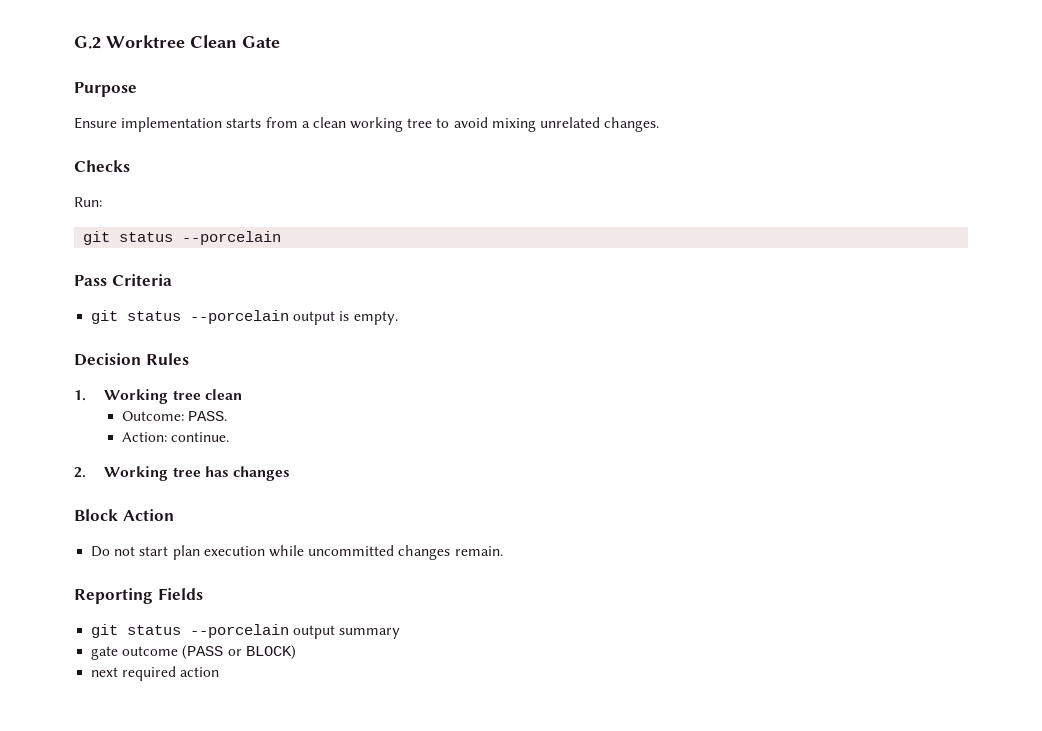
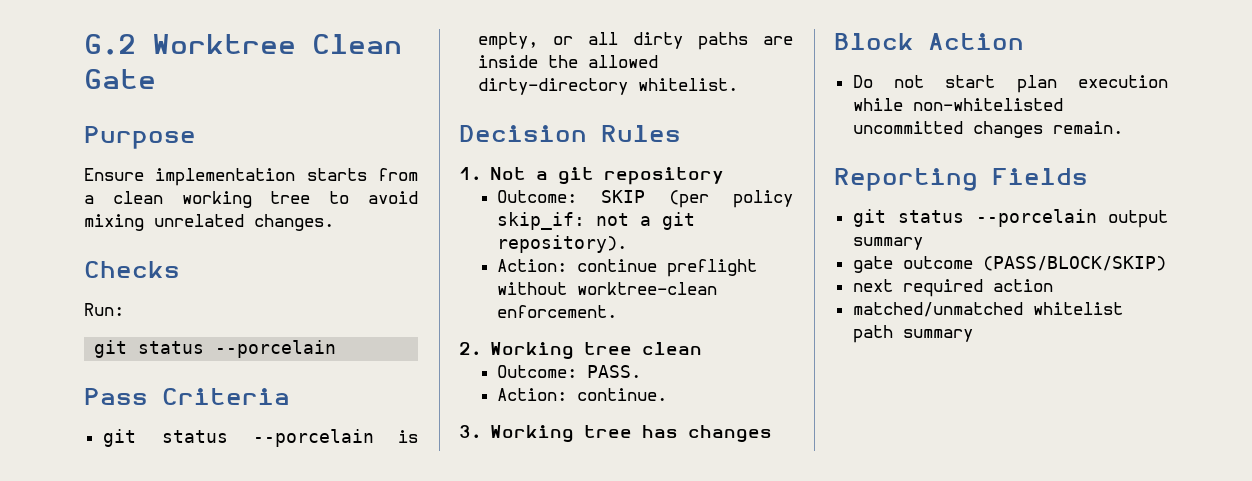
[293,311,398,325] [74,353,189,366] [74,390,86,401] output is empty. // Decision Rules // 1. -> [398,430,418,443] [477,32,793,50] [477,55,658,68] [477,78,738,95] [459,125,681,142] [459,167,724,185] [497,190,793,208] [497,212,696,230] [497,235,628,253] [497,259,758,277] [497,282,718,295] [497,305,618,318] [459,342,481,355] is empty, or all dirty paths are inside the allowed dirty-directory whitelist. // Decision Rules // 1. Not a git repository // Outcome: SKIP (per policy skip_if: not a git repository). // Action: continue preflight without worktree-clean enforcement. // 2.
[74,467,86,478] 2. -> [459,425,481,438] 3.
(304, 551) none -> [912,98,1063,111] non-whitelisted
[182,645,296,660] (PASS or BLOCK) -> [982,256,1166,271] (PASS/BLOCK/SKIP)
(220, 672) none -> [852,302,1123,317] [852,325,973,343] // matched/unmatched whitelist path summary

